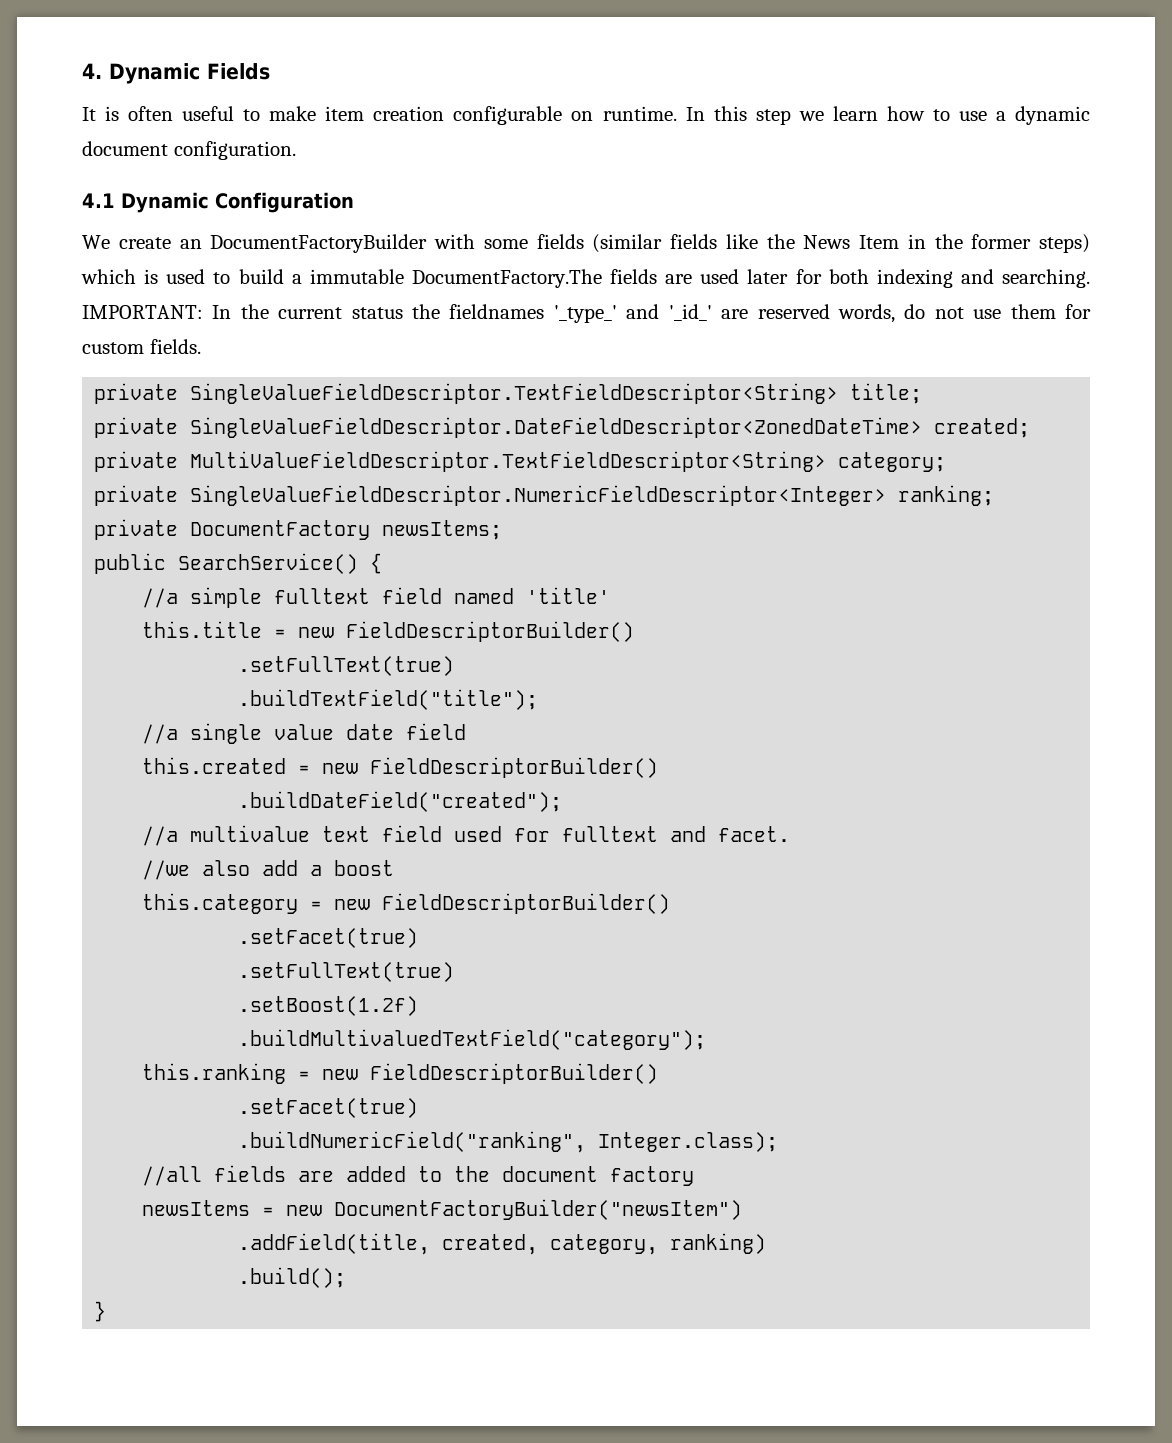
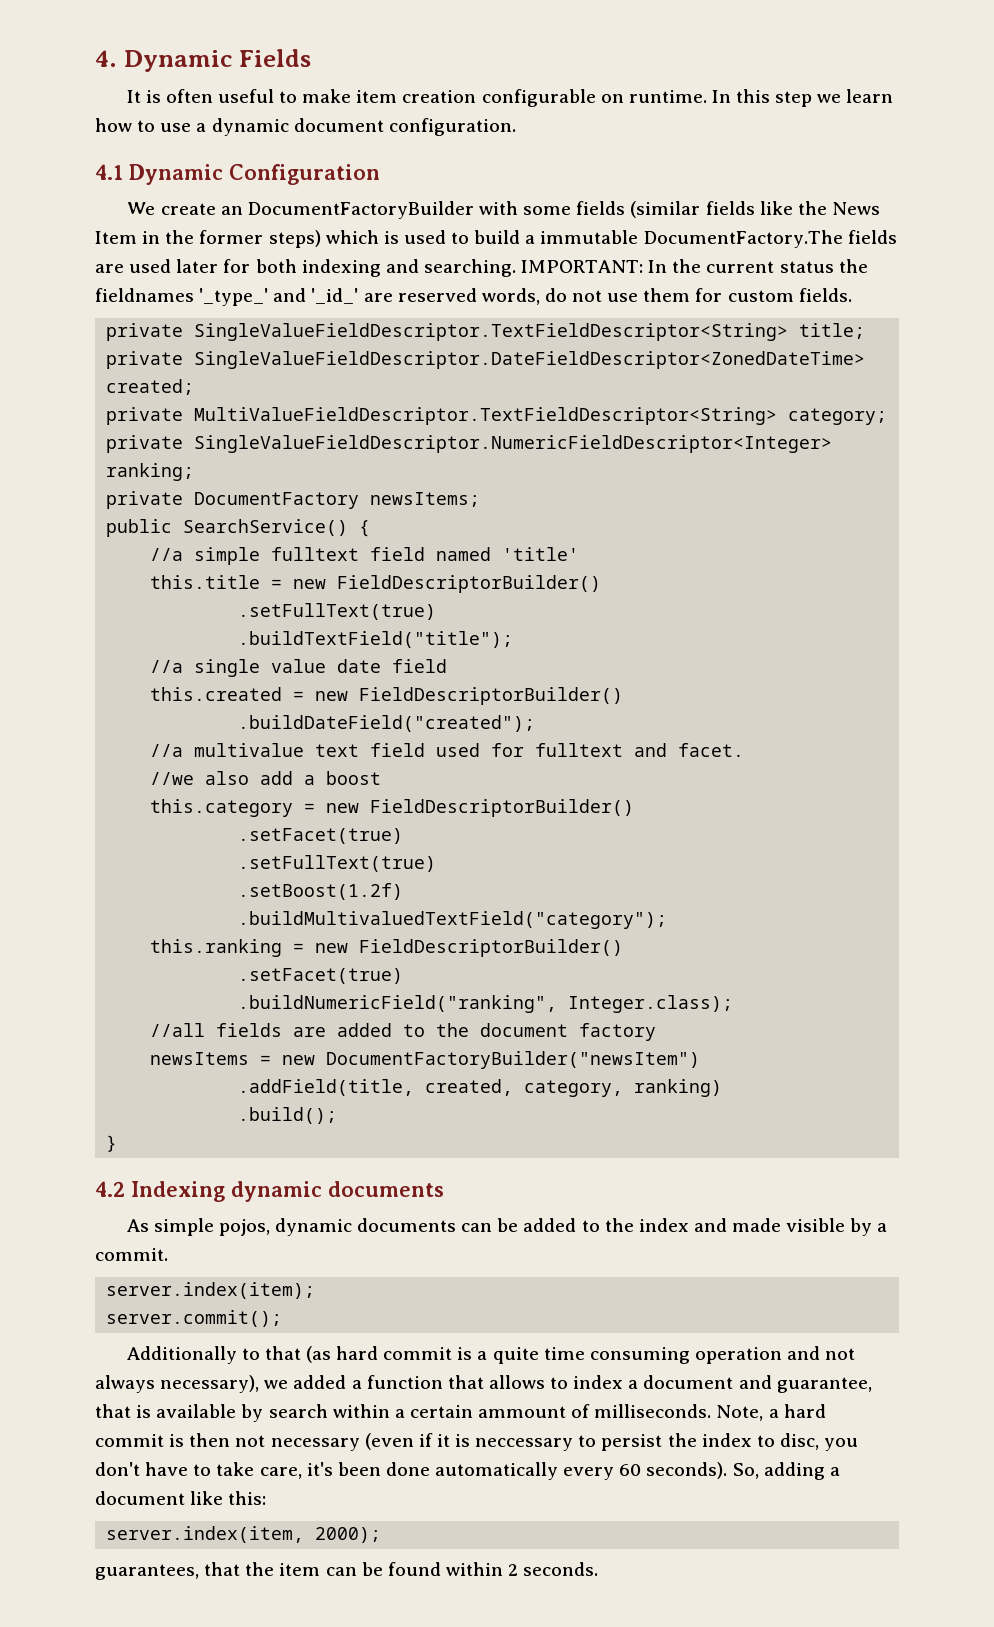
(107, 1311) none -> [95,1181,444,1202] [126,1218,888,1236] [95,1248,168,1261] [106,1282,316,1299] [106,1310,283,1327] [126,1346,856,1364] [95,1375,872,1393] [95,1404,826,1422] [95,1433,859,1451] [95,1462,840,1480] [95,1491,267,1505] [106,1526,382,1543] [95,1562,599,1580] // 4.2 Indexing dynamic documents // As simple pojos, dynamic documents can be added to the index and made visible by a commit. // server.index(item); // server.commit(); // Additionally to that (as hard commit is a quite time consuming operation and not always necessary), we added a function that allows to index a document and guarantee, that is available by search within a certain ammount of milliseconds. Note, a hard commit is then not necessary (even if it is neccessary to persist the index to disc, you don't have to take care, it's been done automatically every 60 seconds). So, adding a document like this: // server.index(item, 2000); // guarantees, that the item can be found within 2 seconds.

